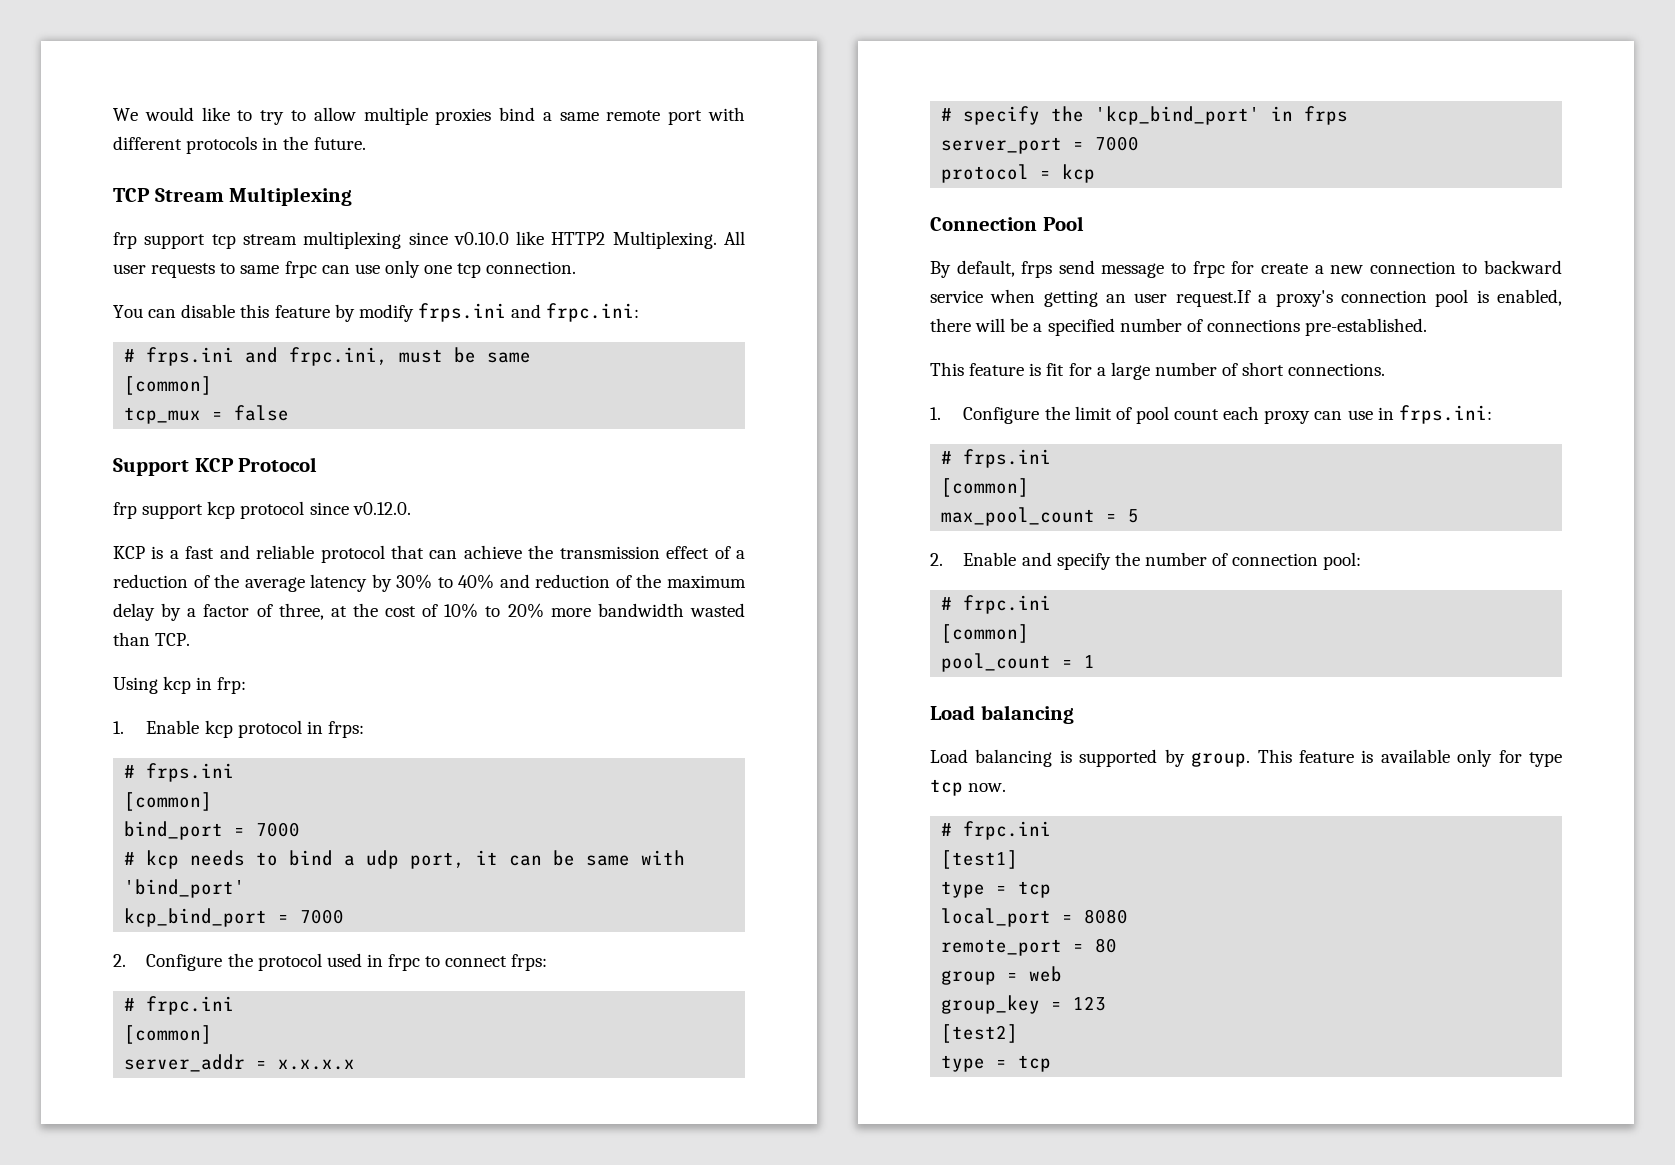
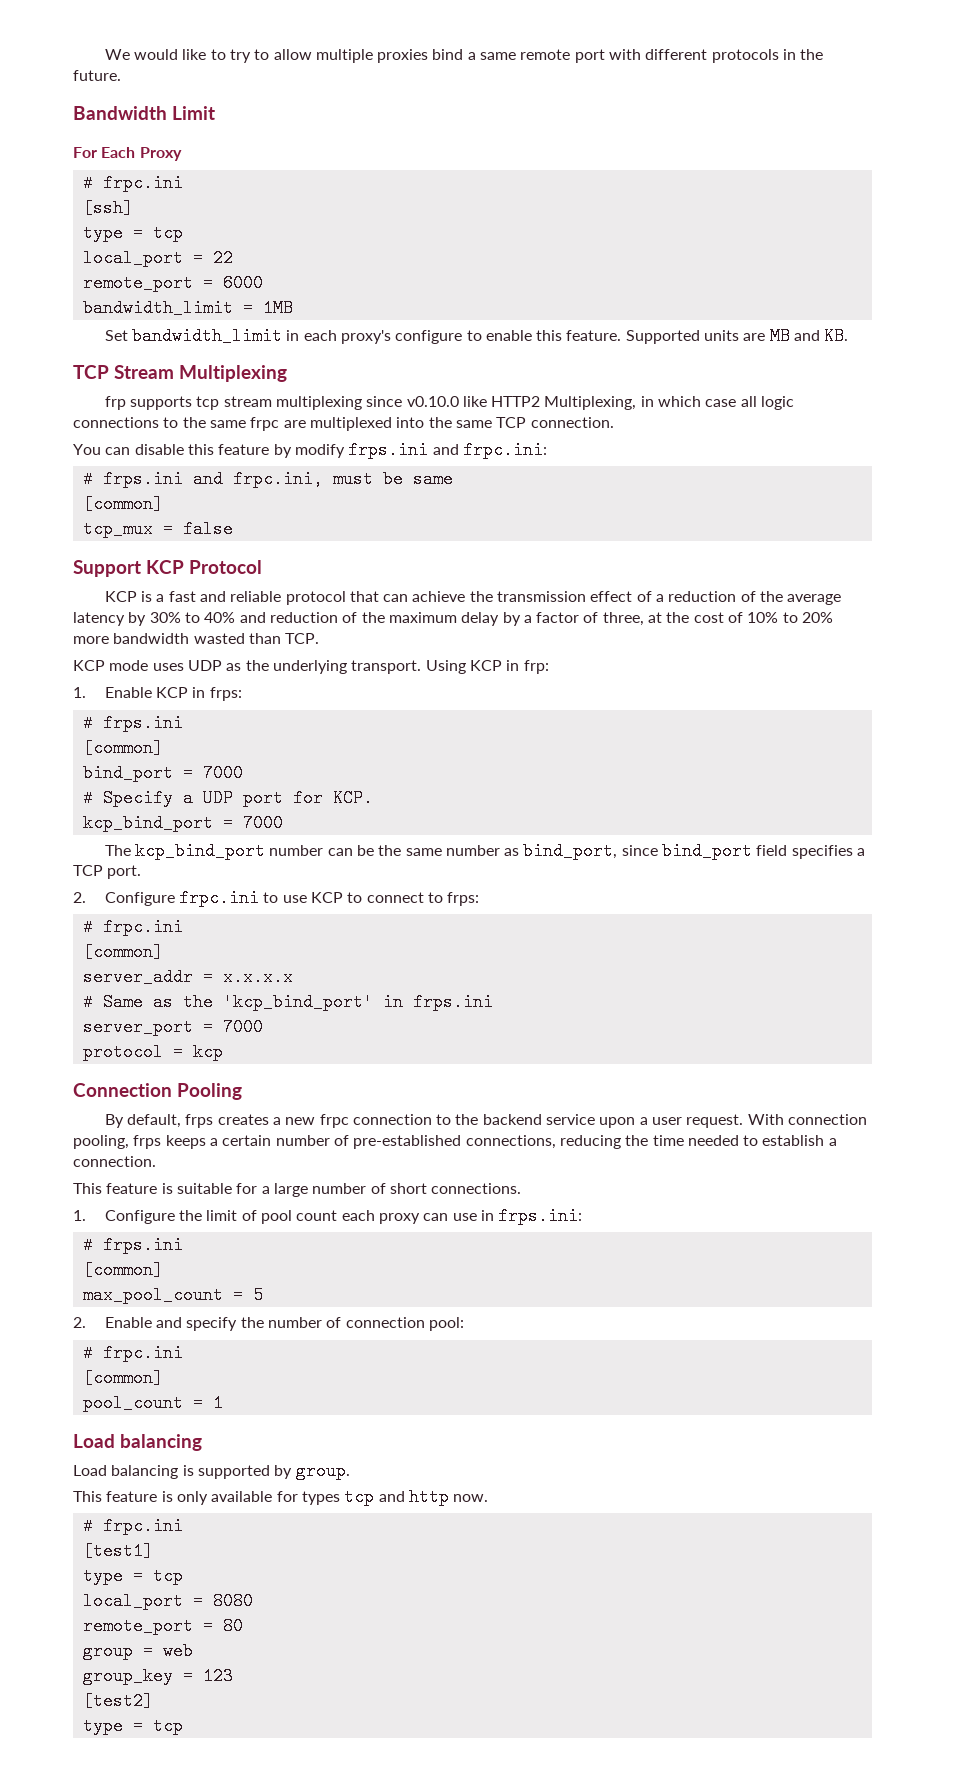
(366, 143) none -> [73,106,215,120] [73,147,182,161] [82,174,183,192] [82,199,133,217] [82,224,183,242] [82,249,233,267] [82,274,263,292] [82,299,293,317] [104,327,849,345] // Bandwidth Limit // For Each Proxy // # frpc.ini // [ssh] // type = tcp // local_port = 22 // remote_port = 6000 // bandwidth_limit = 1MB // Set bandwidth_limit in each proxy's configure to enable this feature. Supported units are MB and KB.
[144,234,206,249] support -> [129,396,192,410] supports
[612,231,745,249] [113,260,482,278] Multiplexing. All user requests to same frpc can use only one tcp -> [544,396,795,410] [73,417,527,431] Multiplexing, in which case all logic connections to the same frpc are multiplexed into the same TCP
[113,501,411,519] // frp support kcp protocol since v0.12.0. -> (262, 567) none
[113,676,192,694] Using kcp -> [73,660,502,674] KCP mode uses UDP as the underlying transport. Using KCP
[204,720,302,738] kcp protocol -> [156,687,189,698] KCP
[146,850,686,869] [124,879,246,898] [124,908,345,927] [113,953,421,971] kcp needs to bind a udp port, it can be same with 'bind_port' // kcp_bind_port = 7000 // 2. Configure the protocol used in frpc -> [102,789,373,807] [82,814,283,832] [104,842,866,860] [73,865,142,879] [73,889,344,907] Specify a UDP port for KCP. // kcp_bind_port = 7000 // The kcp_bind_port number can be the same number as bind_port, since bind_port field specifies a TCP port. // 2. Configure frpc.ini to use KCP
(508, 961) none -> [427,892,443,903] to
[963,106,1041,125] specify -> [102,993,173,1011] Same as
[1304,106,1349,125] frps -> [412,993,493,1011] frps.ini
[1042,216,1084,231] Pool -> [177,1083,242,1100] Pooling
[1058,260,1308,278] send message to frpc for create -> [217,1114,269,1125] creates
(1364, 269) none -> [319,1114,349,1128] frpc
[1484,260,1562,274] [930,289,1562,307] [930,318,1428,336] [930,362,1065,376] backward service when getting an user request.If a proxy's connection pool is enabled, there will be a specified number of connections pre-established. // This feature is fit -> [455,1114,868,1128] [73,1135,837,1149] [73,1156,156,1167] [73,1183,232,1194] the backend service upon a user request. With connection pooling, frps keeps a certain number of pre-established connections, reducing the time needed to establish a connection. // This feature is suitable
[1257,749,1562,767] [930,779,963,796] This feature is available only for type tcp -> [73,1488,449,1506] // This feature is only available for types tcp and http

